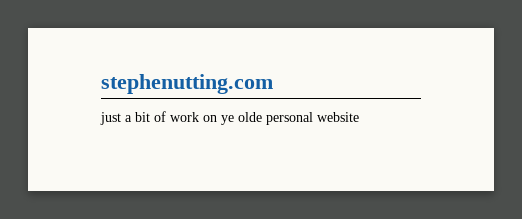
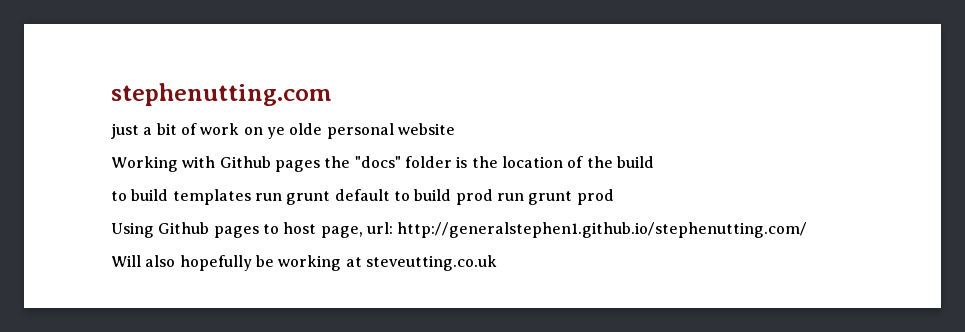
(359, 117) none -> [111,156,654,172] [111,189,614,205] [111,222,808,238] [111,255,497,271] // Working with Github pages the "docs" folder is the location of the build // to build templates run grunt default to build prod run grunt prod // Using Github pages to host page, url: http://generalstephen1.github.io/stephenutting.com/ // Will also hopefully be working at steveutting.co.uk

